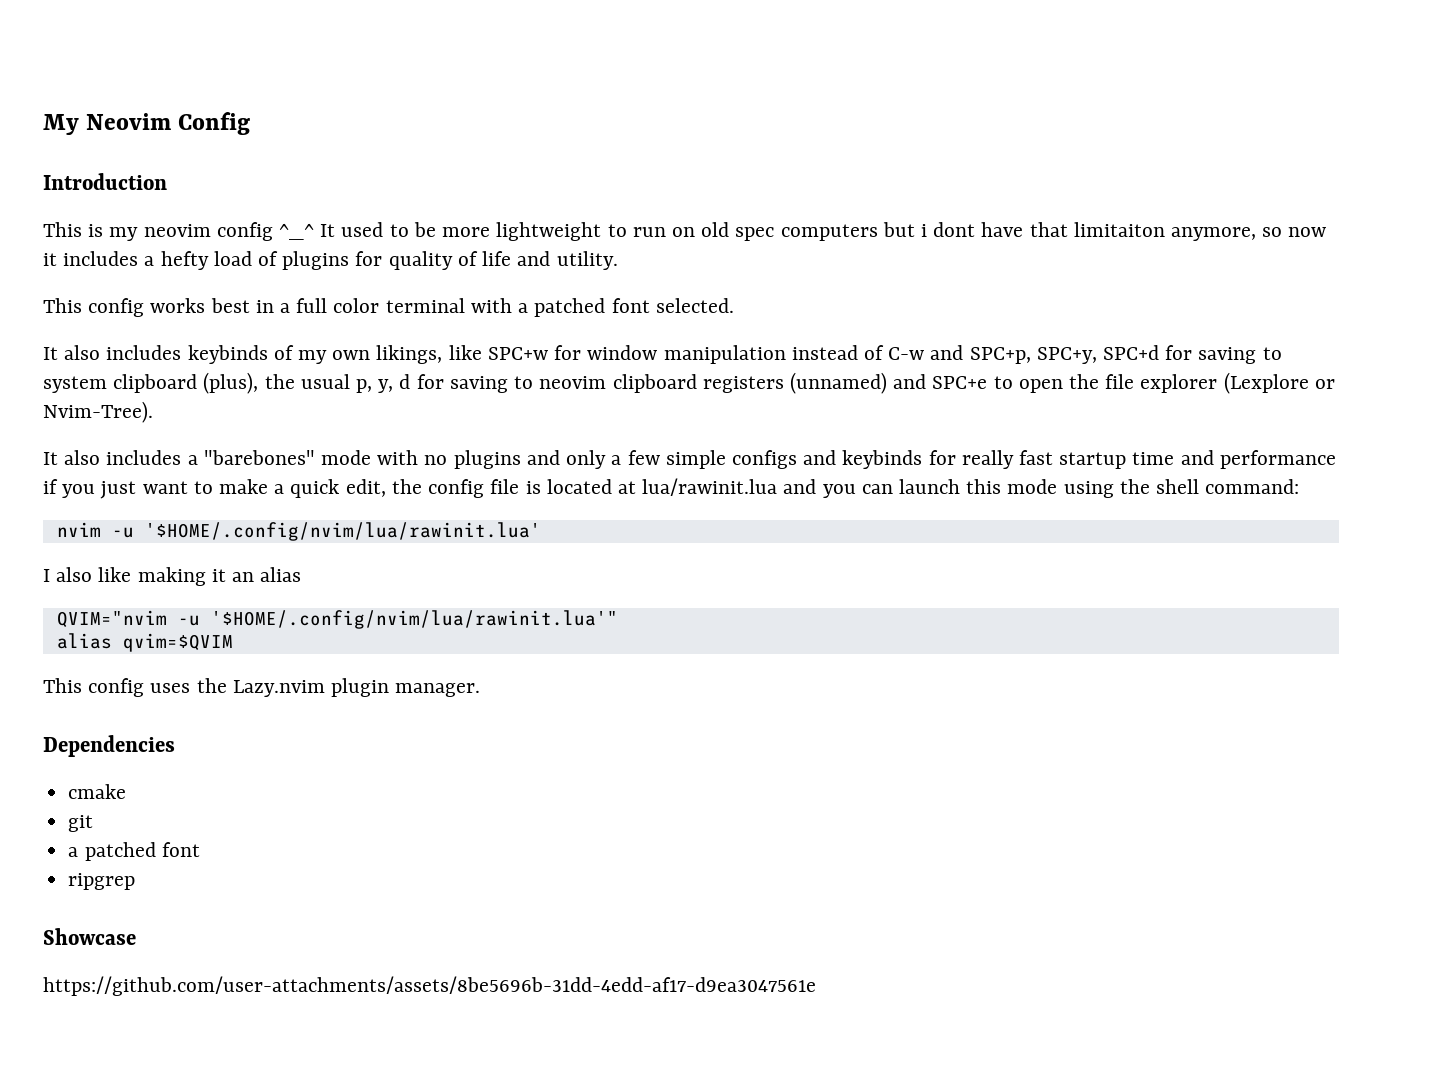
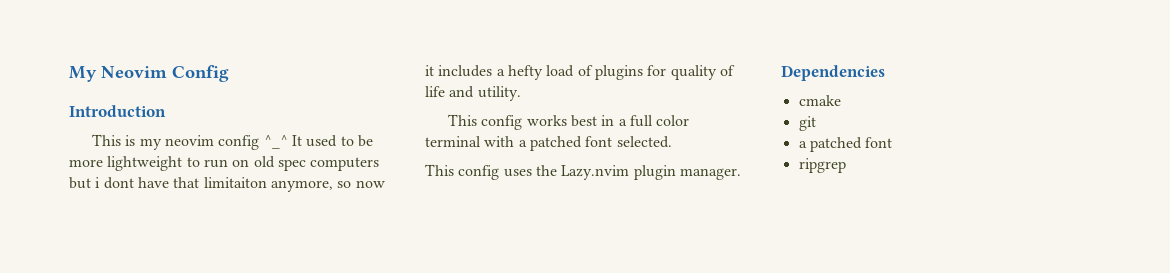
[43,345,1282,364] [43,372,1335,394] [43,401,153,423] [43,450,1336,469] [43,478,1300,499] [56,522,541,541] [43,567,302,586] [56,610,618,629] [56,633,233,652] // It also includes keybinds of my own likings, like SPC+w for window manipulation instead of C-w and SPC+p, SPC+y, SPC+d for saving to system clipboard (plus), the usual p, y, d for saving to neovim clipboard registers (unnamed) and SPC+e to open the file explorer (Lexplore or Nvim-Tree). // It also includes a "barebones" mode with no plugins and only a few simple configs and keybinds for really fast startup time and performance if you just want to make a quick edit, the config file is located at lua/rawinit.lua and you can launch this mode using the shell command: // nvim -u '$HOME/.config/nvim/lua/rawinit.lua' // I also like making it an alias // QVIM="nvim -u '$HOME/.config/nvim/lua/rawinit.lua'" // alias qvim=$QVIM -> (672, 142) none
[43,928,136,945] [43,976,816,996] // Showcase // https://github.com/user-attachments/assets/8be5696b-31dd-4edd-af17-d9ea3047561e -> (846, 165) none

